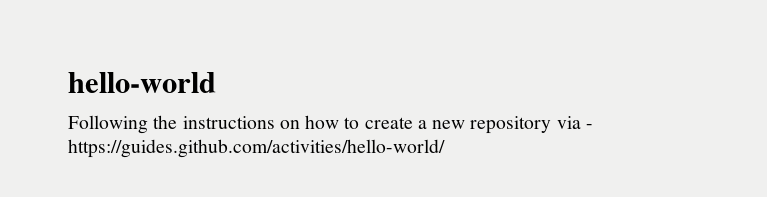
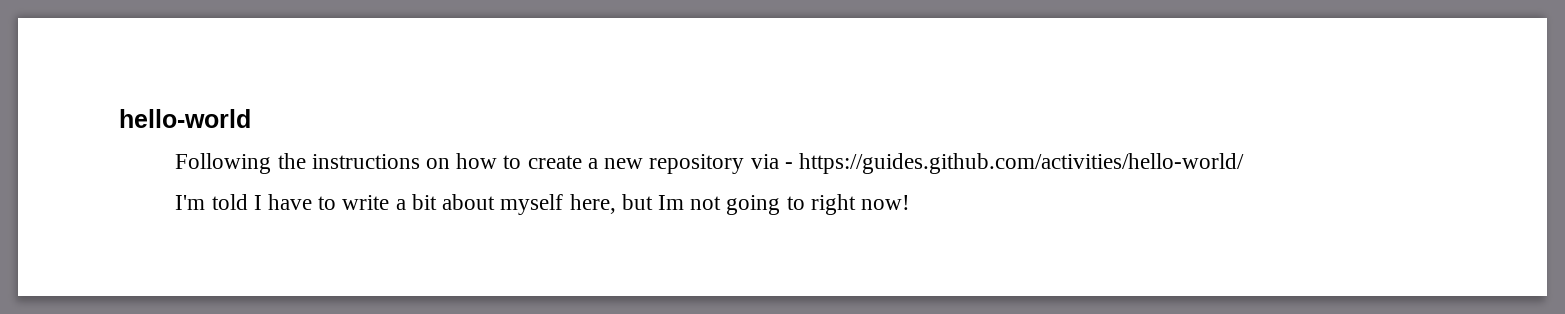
(445, 148) none -> [175,194,910,215] // I'm told I have to write a bit about myself here, but Im not going to right now!

